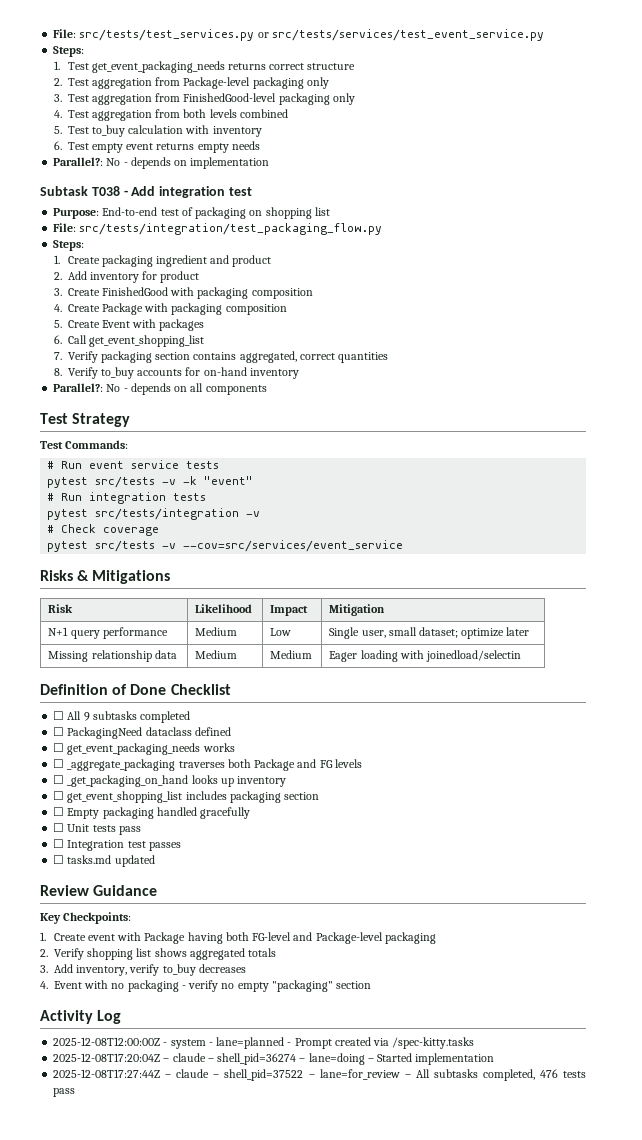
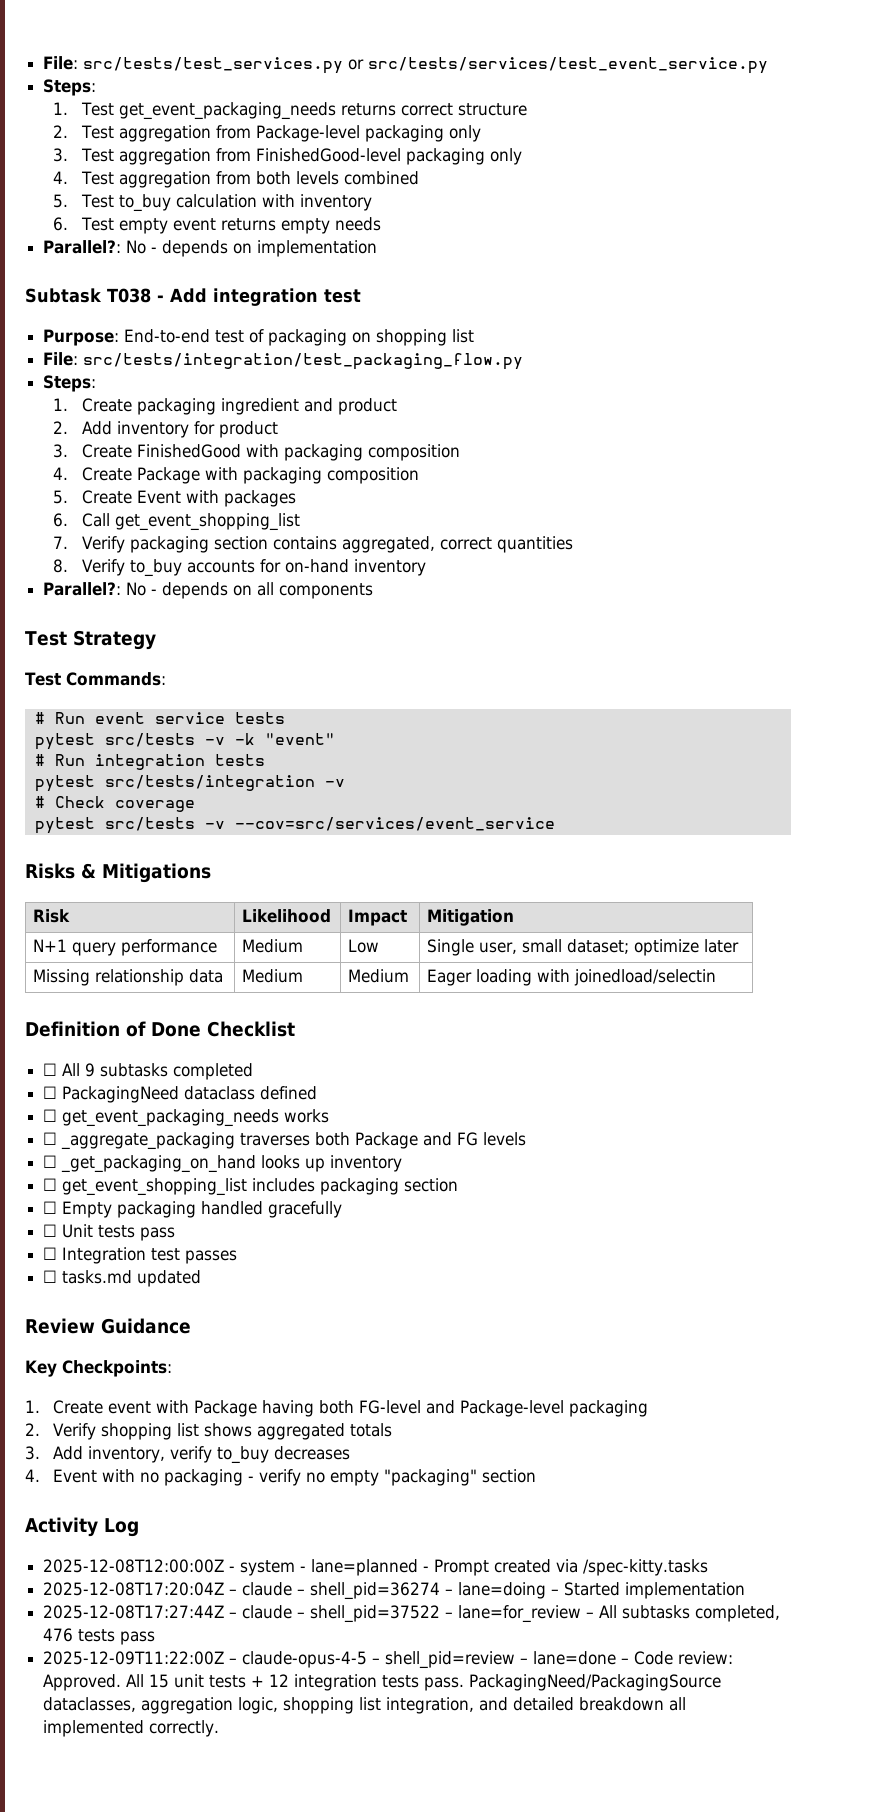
(76, 1092) none -> [43,1651,734,1669] [43,1674,722,1691] [43,1697,687,1714] [43,1720,220,1737] // 2025-12-09T11:22:00Z – claude-opus-4-5 – shell_pid=review – lane=done – Code review: Approved. All 15 unit tests + 12 integration tests pass. PackagingNeed/PackagingSource dataclasses, aggregation logic, shopping list integration, and detailed breakdown all implemented correctly.

